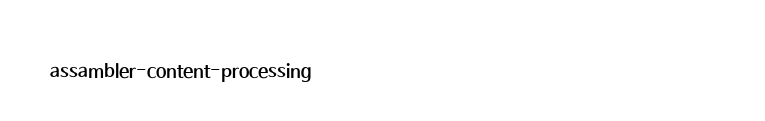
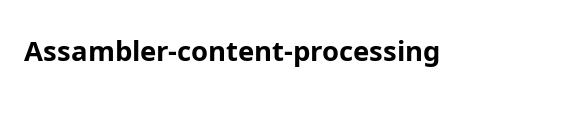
[50,63,312,82] assambler-content-processing -> [24,40,440,67] Assambler-content-processing

